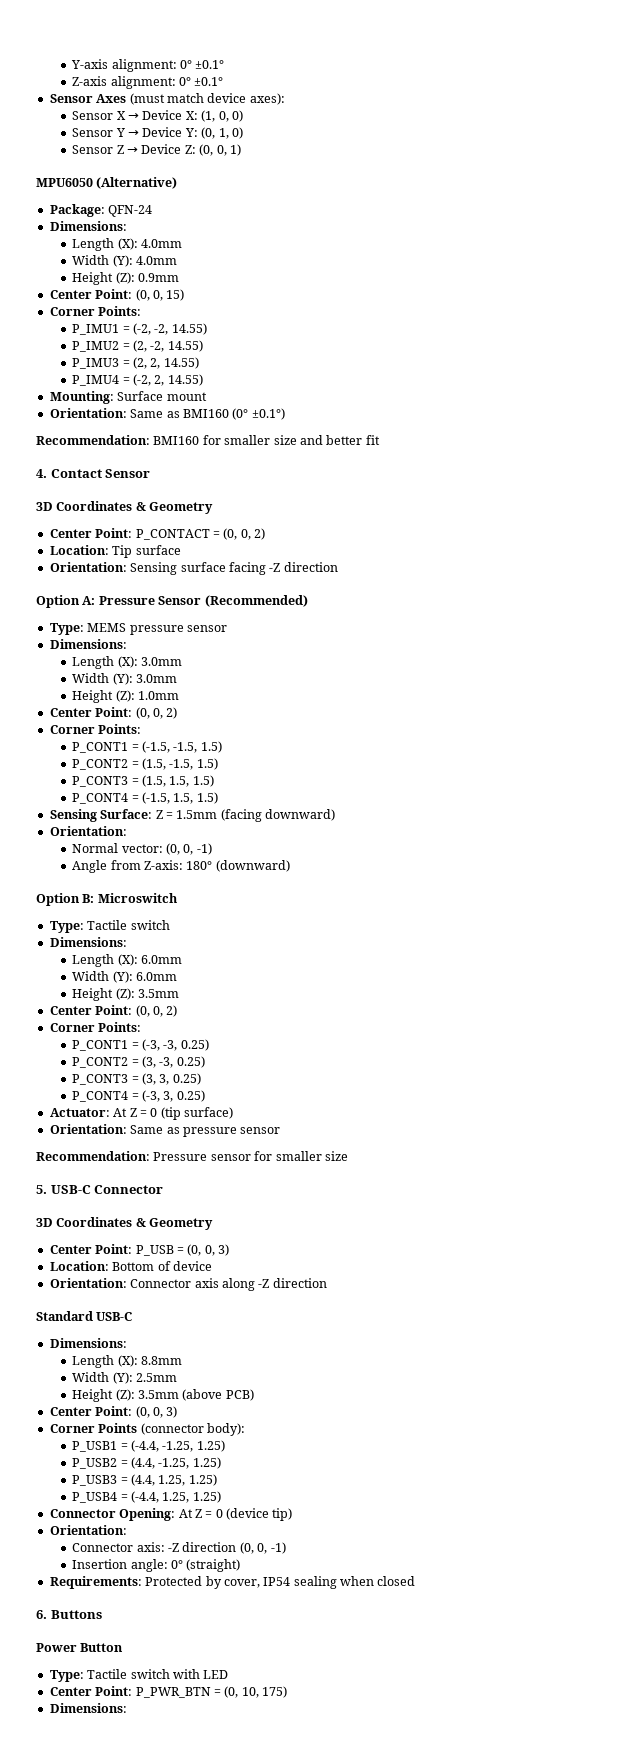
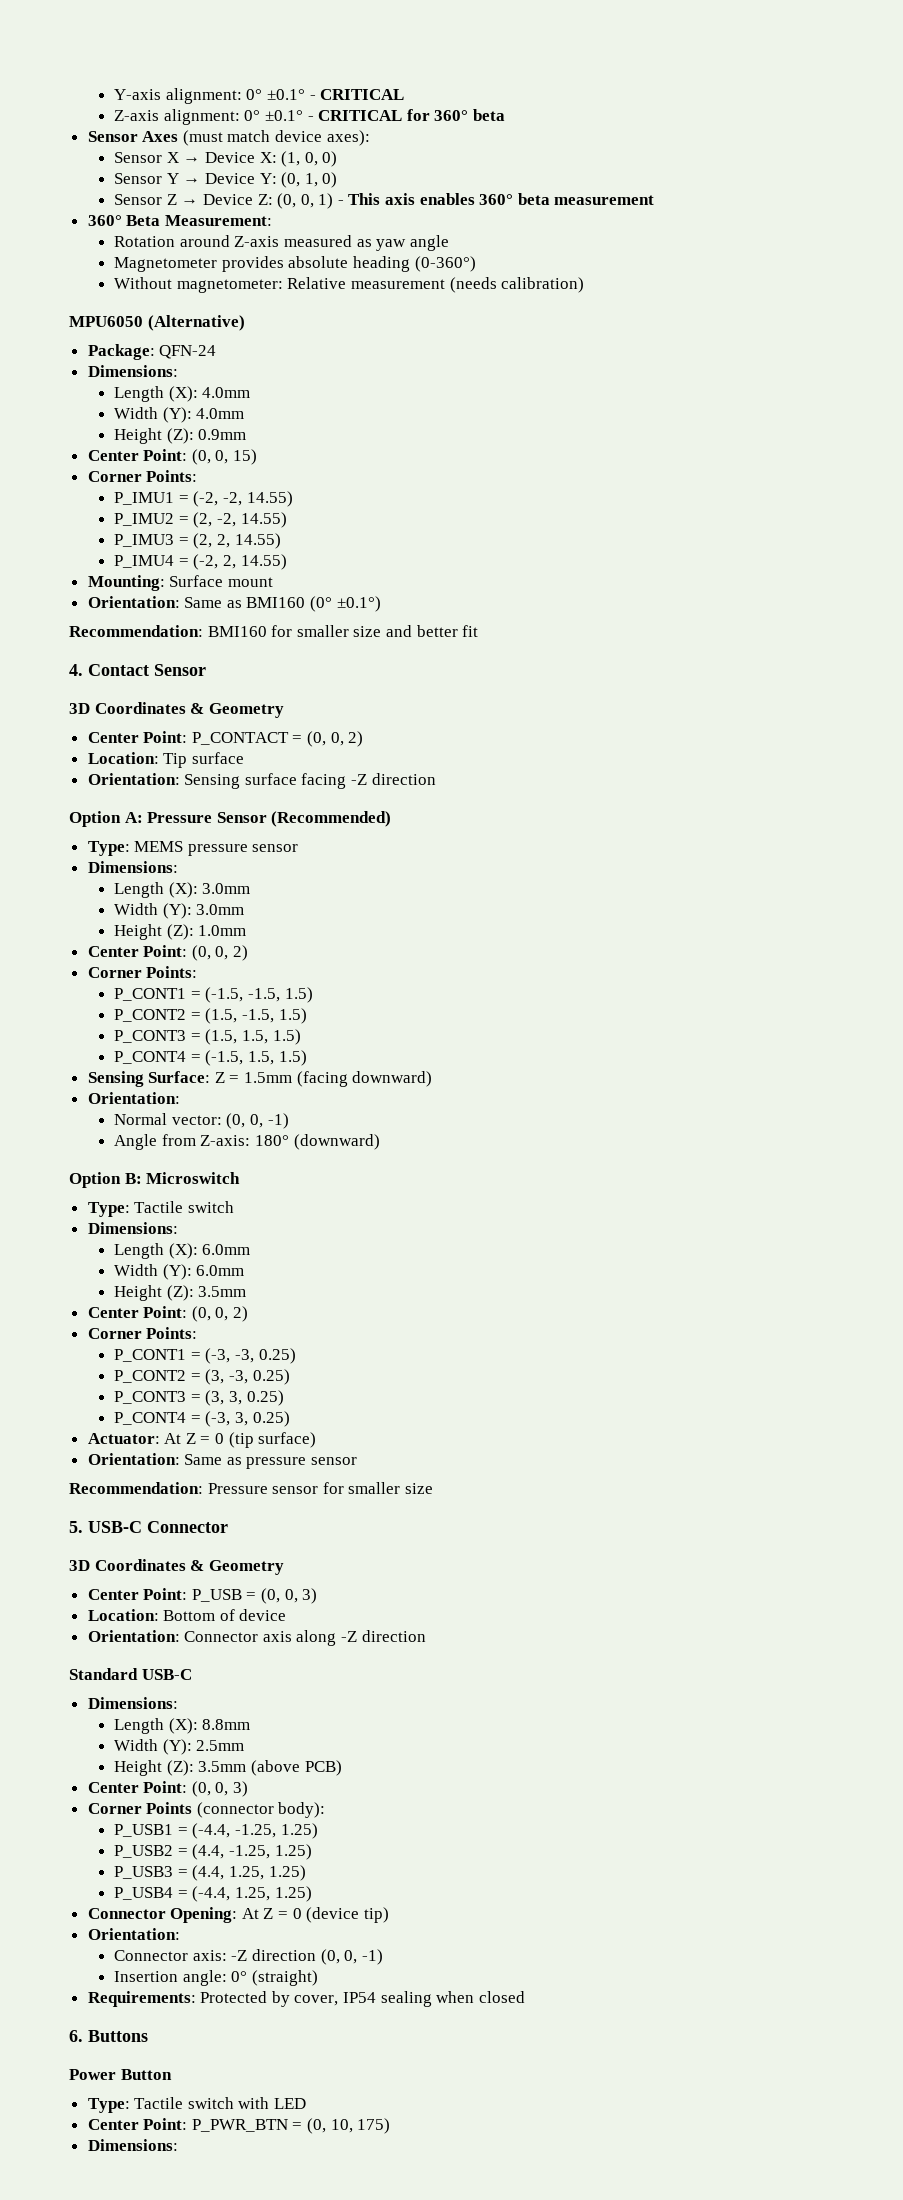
(225, 64) none -> [309,89,405,100] - CRITICAL
(224, 81) none -> [307,109,505,121] - CRITICAL for 360° beta
(241, 150) none -> [337,193,655,205] [87,215,272,226] [114,235,449,251] [114,256,476,272] [114,277,585,293] - This axis enables 360° beta measurement // 360° Beta Measurement: // Rotation around Z-axis measured as yaw angle // Magnetometer provides absolute heading (0-360°) // Without magnetometer: Relative measurement (needs calibration)

